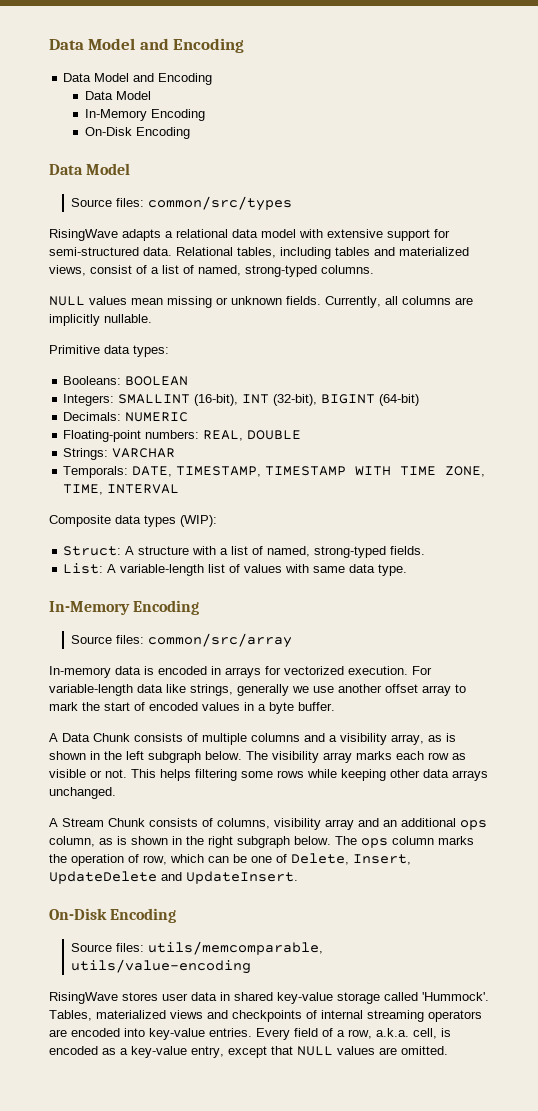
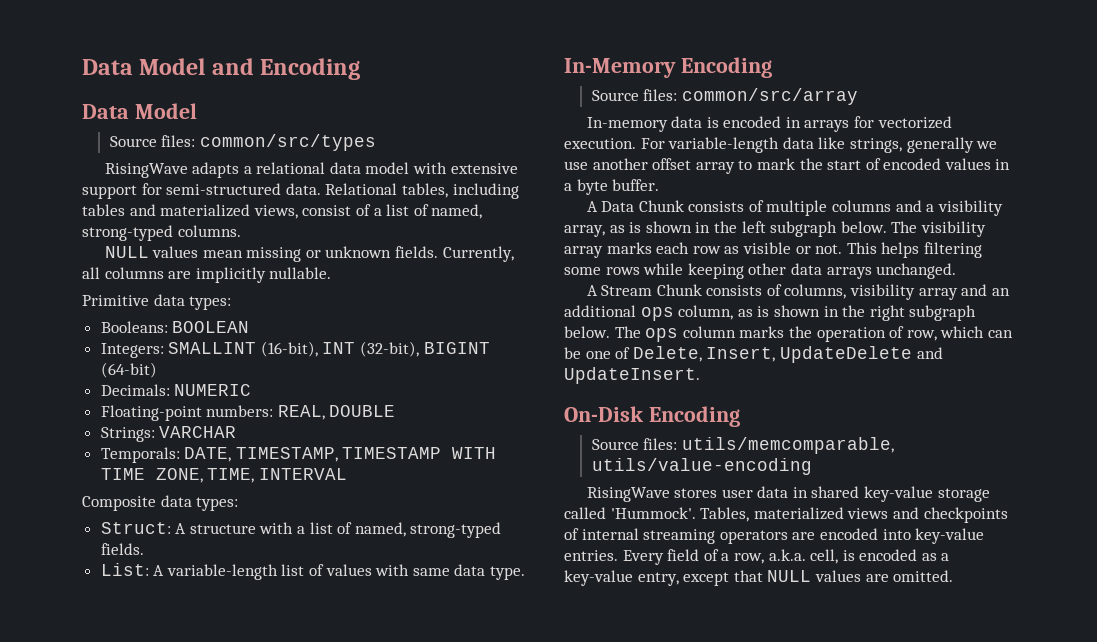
[49,38,245,53] [63,73,213,85] [85,91,152,100] [85,109,206,121] [85,127,191,139] Data Model and Encoding // Data Model and Encoding // Data Model // In-Memory Encoding // On-Disk Encoding -> [82,58,361,80] Data Model and Encoding
[144,515,217,527] types (WIP): -> [196,497,239,511] types:

